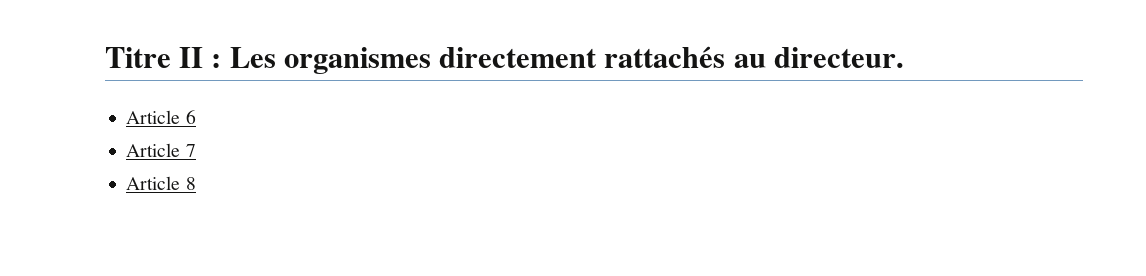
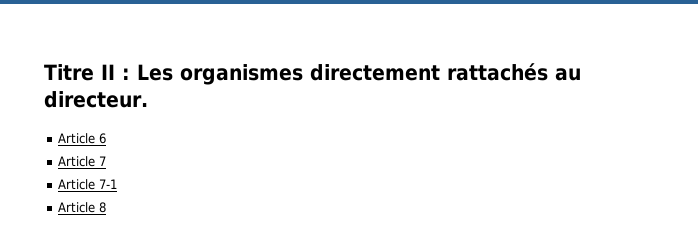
(196, 150) none -> [58,179,118,190] // Article 7-1

